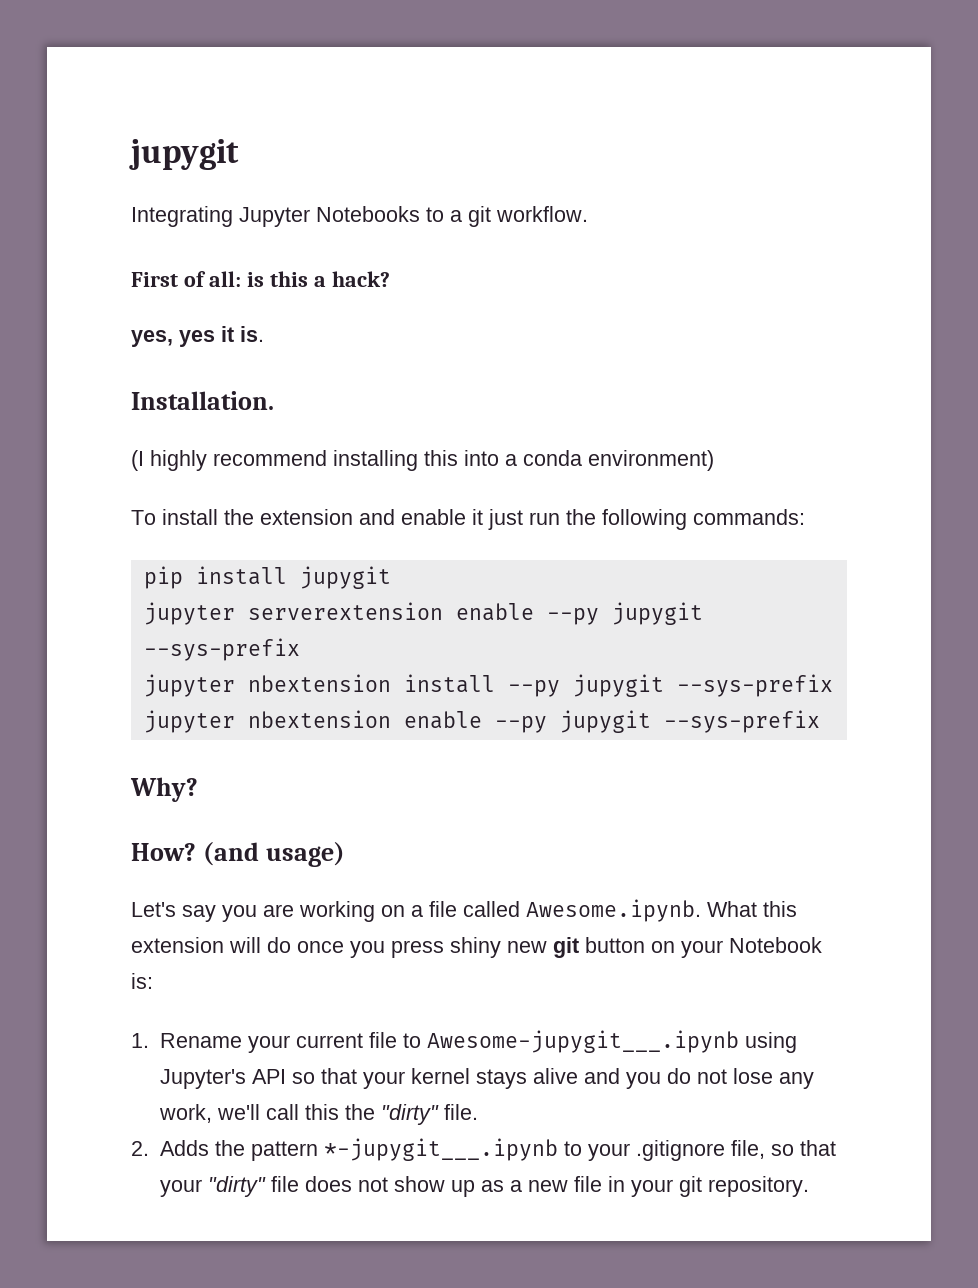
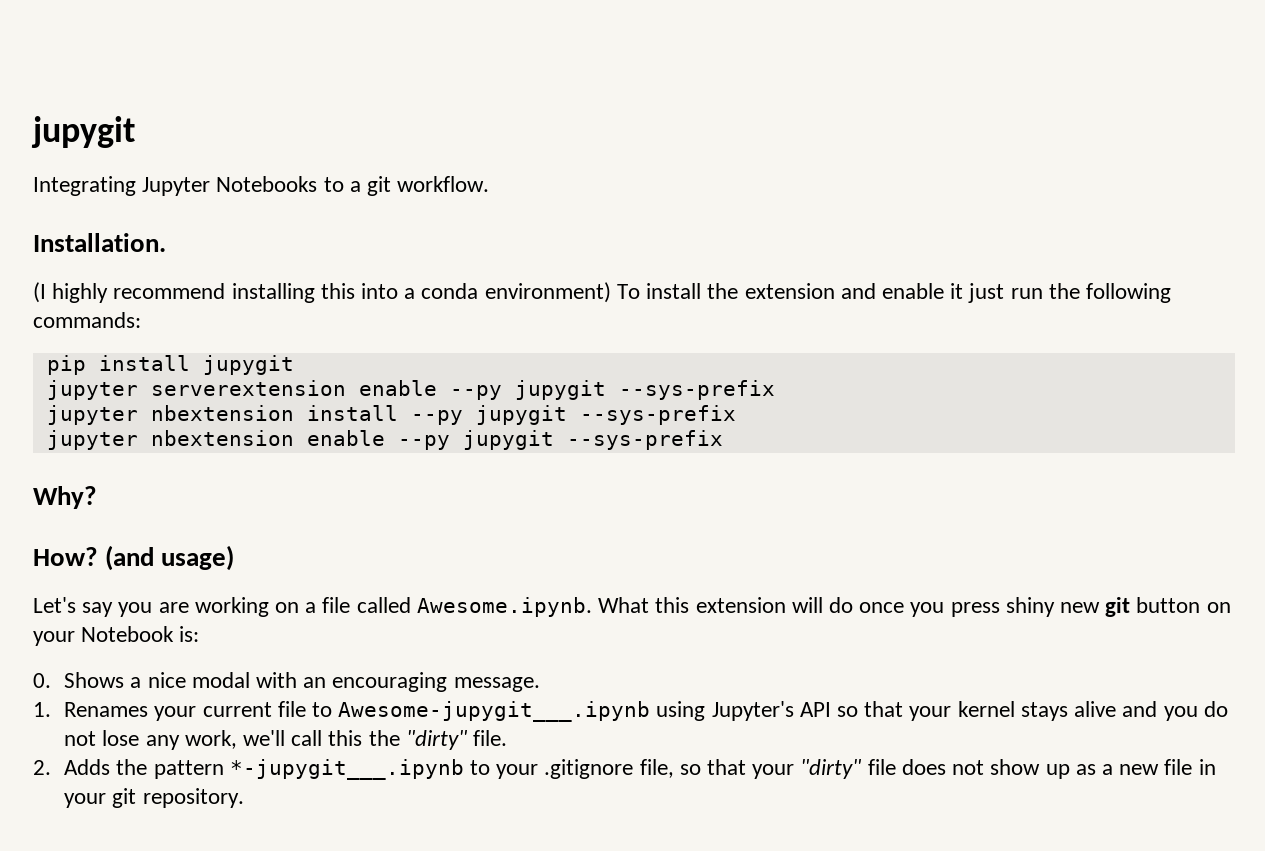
[131,271,390,287] [131,326,264,347] // First of all: is this a hack? // yes, yes it is. -> (490, 184) none
(714, 460) // -> (611, 292) none
[131,1033,242,1048] 1. Rename -> [33,672,540,692] [33,702,149,717] 0. Shows a nice modal with an encouraging message. // 1. Renames

